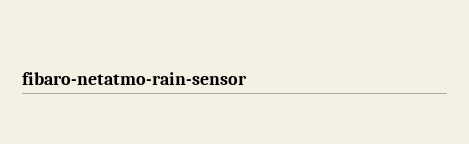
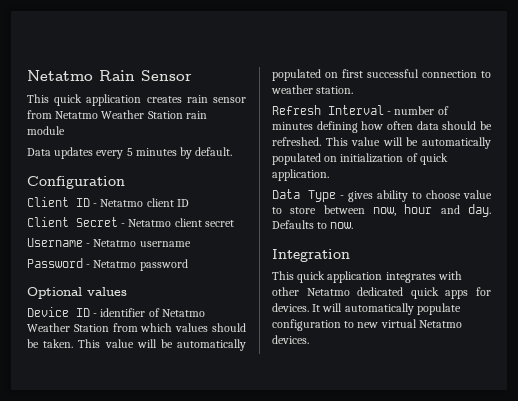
[22,72,247,85] fibaro-netatmo-rain-sensor -> [27,70,192,81] [27,94,246,106] [27,110,207,119] [27,126,65,135] [27,147,233,159] [27,176,125,189] [27,197,189,207] [27,217,234,227] [27,238,191,247] [27,258,188,271] [27,287,127,299] [27,307,205,317] [27,323,246,332] [27,339,246,351] [272,69,491,81] [271,85,354,94] [272,105,449,115] [272,121,492,133] [272,137,491,149] [272,153,448,165] [272,169,329,181] [272,189,492,202] [272,204,491,217] [272,220,354,229] [272,249,350,262] [272,271,462,283] [272,287,491,299] [272,303,461,315] [272,319,462,331] [272,335,309,344] Netatmo Rain Sensor // This quick application creates rain sensor from Netatmo Weather Station rain module // Data updates every 5 minutes by default. // Configuration // Client ID - Netatmo client ID // Client Secret - Netatmo client secret // Username - Netatmo username // Password - Netatmo password // Optional values // Device ID - identifier of Netatmo Weather Station from which values should be taken. This value will be automatically populated on first successful connection to weather station. // Refresh Interval - number of minutes defining how often data should be refreshed. This value will be automatically populated on initialization of quick application. // Data Type - gives ability to choose value to store between now, hour and day. Defaults to now. // Integration // This quick application integrates with other Netatmo dedicated quick apps for devices. It will automatically populate configuration to new virtual Netatmo devices.

